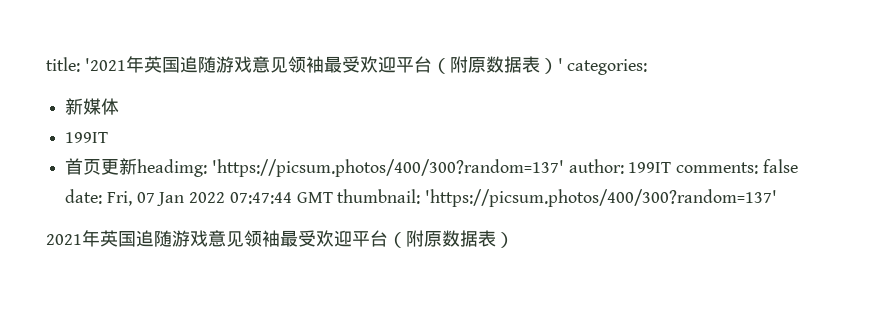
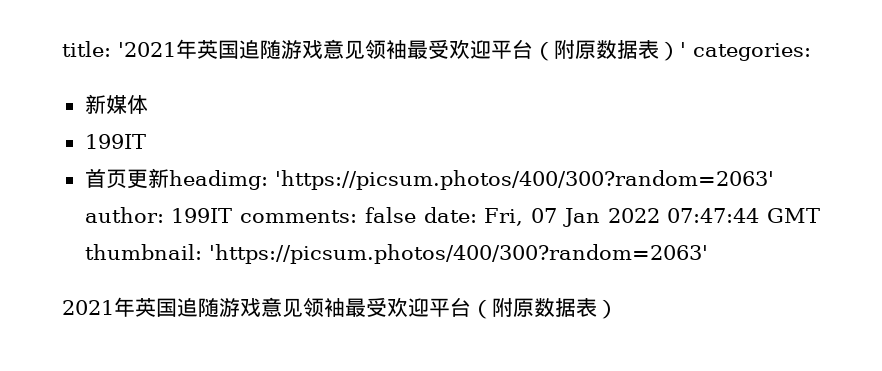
[211,159,564,177] 'https://picsum.photos/400/300?random=137' -> [274,170,774,190] 'https://picsum.photos/400/300?random=2063'
[425,189,778,207] 'https://picsum.photos/400/300?random=137' -> [208,244,708,264] 'https://picsum.photos/400/300?random=2063'

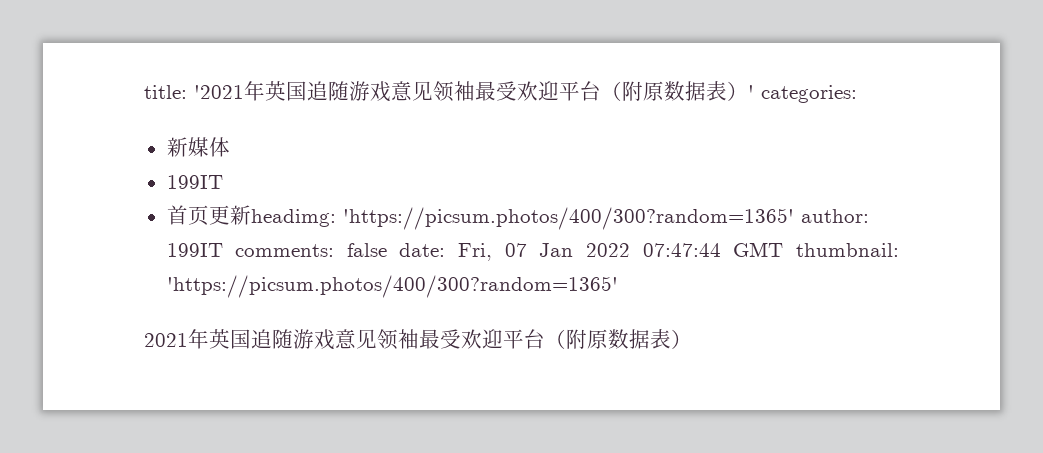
[274,170,774,190] 'https://picsum.photos/400/300?random=2063' -> [342,207,794,230] 'https://picsum.photos/400/300?random=1365'
[208,244,708,264] 'https://picsum.photos/400/300?random=2063' -> [166,275,618,298] 'https://picsum.photos/400/300?random=1365'

